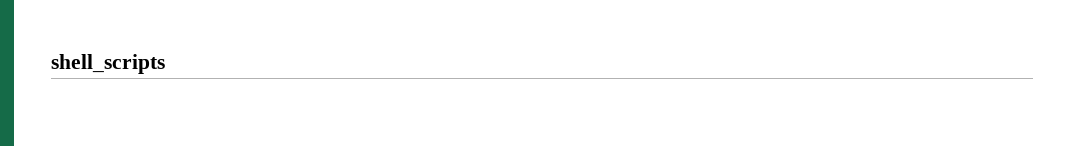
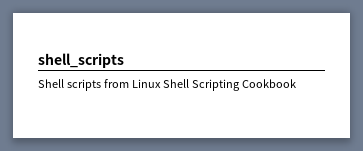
(165, 64) none -> [38,79,296,91] // Shell scripts from Linux Shell Scripting Cookbook

